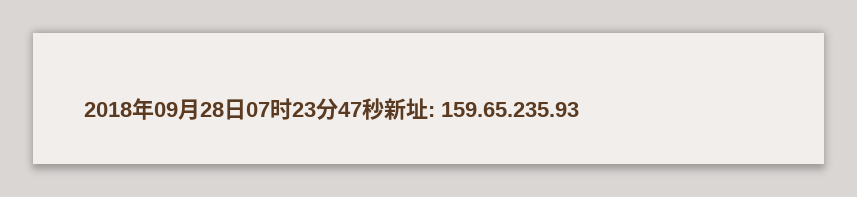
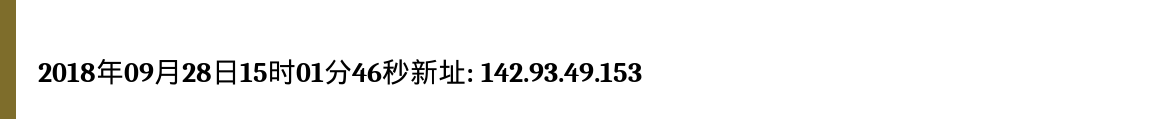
[246,98,362,120] 07时23分47 -> [240,59,382,85] 15时01分46
[441,102,579,117] 159.65.235.93 -> [481,62,643,82] 142.93.49.153

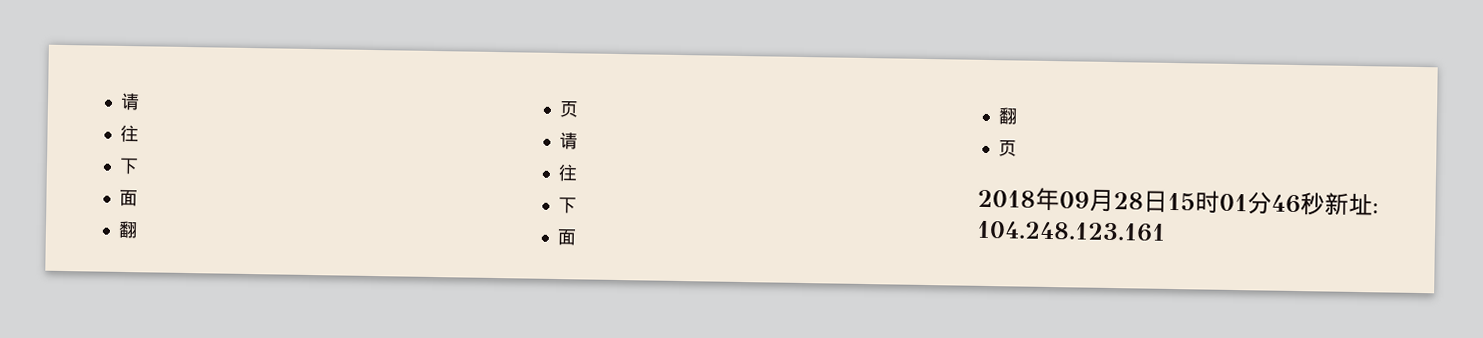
(38, 72) none -> [119,92,140,111] [119,124,139,143] [118,157,139,175] [118,189,138,207] [117,220,138,239] [558,101,579,118] [558,132,578,150] [557,164,578,182] [557,197,577,214] [556,229,576,246] [997,107,1018,125] [997,140,1017,157] 请 // 往 // 下 // 面 // 翻 // 页 // 请 // 往 // 下 // 面 // 翻 // 页 //
[481,62,643,82] 142.93.49.153 -> [976,220,1166,242] 104.248.123.161

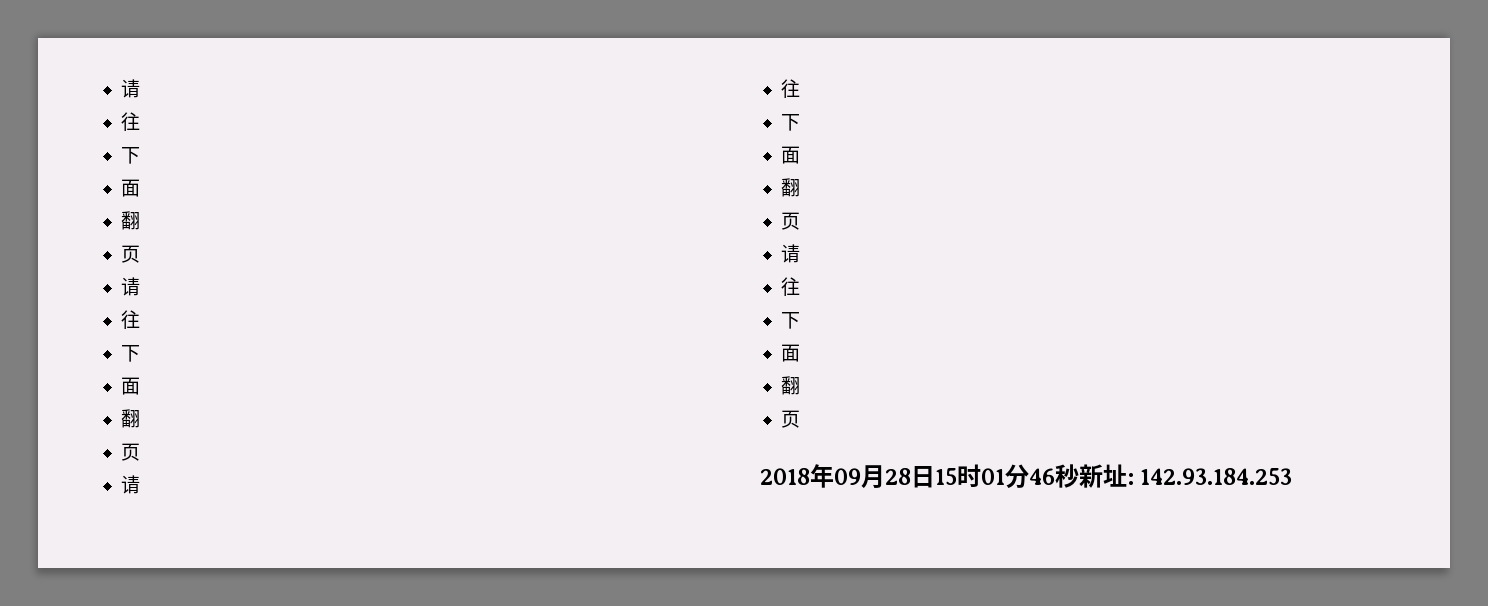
[119,92,140,111] [119,124,139,143] [118,157,139,175] [118,189,138,207] [117,220,138,239] [558,101,579,118] [558,132,578,150] [557,164,578,182] [557,197,577,214] [556,229,576,246] [997,107,1018,125] [997,140,1017,157] 请 // 往 // 下 // 面 // 翻 // 页 // 请 // 往 // 下 // 面 // 翻 // 页 -> [120,79,140,98] [120,112,140,131] [120,147,140,164] [120,179,140,197] [120,211,140,230] [120,245,140,263] [120,277,140,296] [120,310,140,329] [120,345,140,362] [120,377,140,395] [120,409,140,428] [120,443,140,461] [120,475,140,494] [780,79,800,98] [780,114,800,131] [780,146,800,164] [780,178,800,197] [780,212,800,230] [780,244,800,263] [780,277,800,296] [780,312,800,329] [780,344,800,362] [780,376,800,395] [780,410,800,428] 请 // 往 // 下 // 面 // 翻 // 页 // 请 // 往 // 下 // 面 // 翻 // 页 // 请 // 往 // 下 // 面 // 翻 // 页 // 请 // 往 // 下 // 面 // 翻 // 页
[976,220,1166,242] 104.248.123.161 -> [1140,468,1293,485] 142.93.184.253

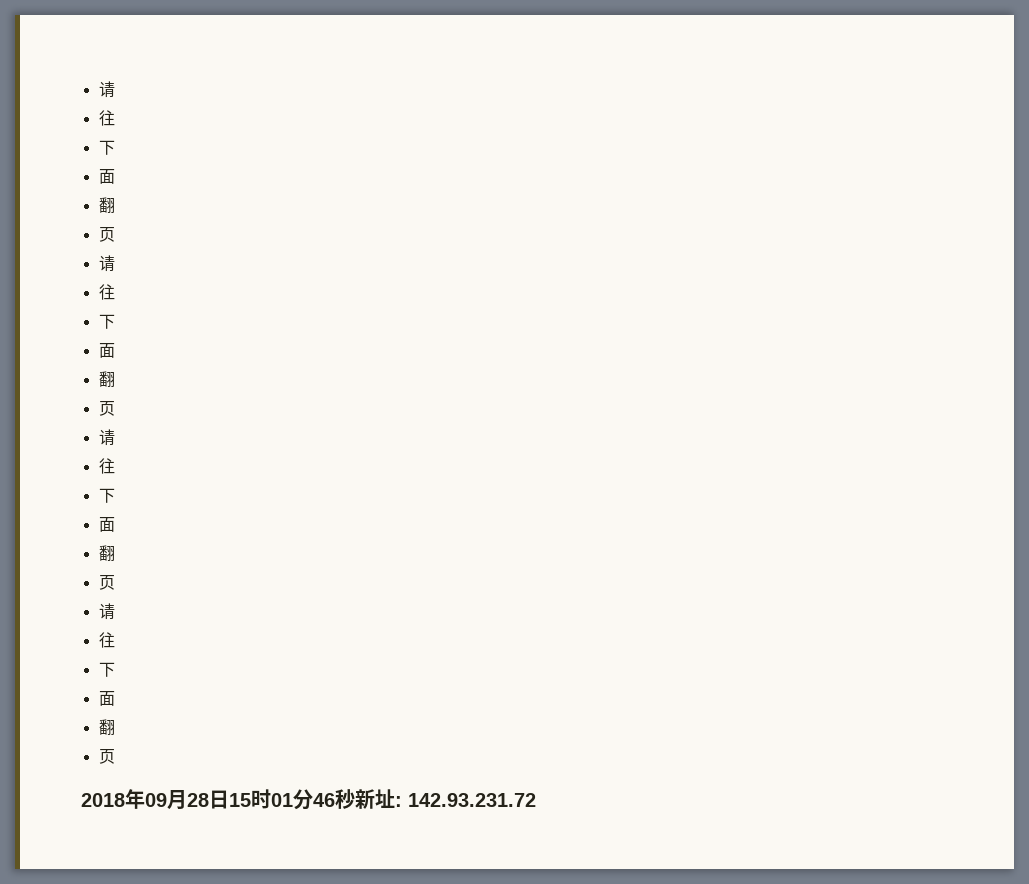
[1140,468,1293,485] 142.93.184.253 -> [408,793,536,807] 142.93.231.72

